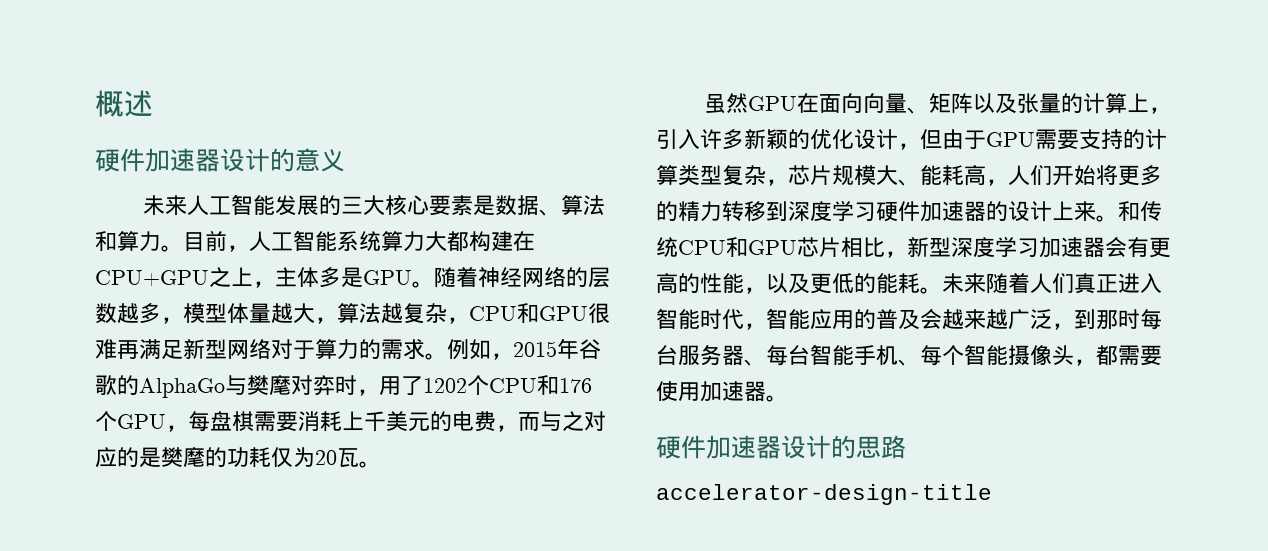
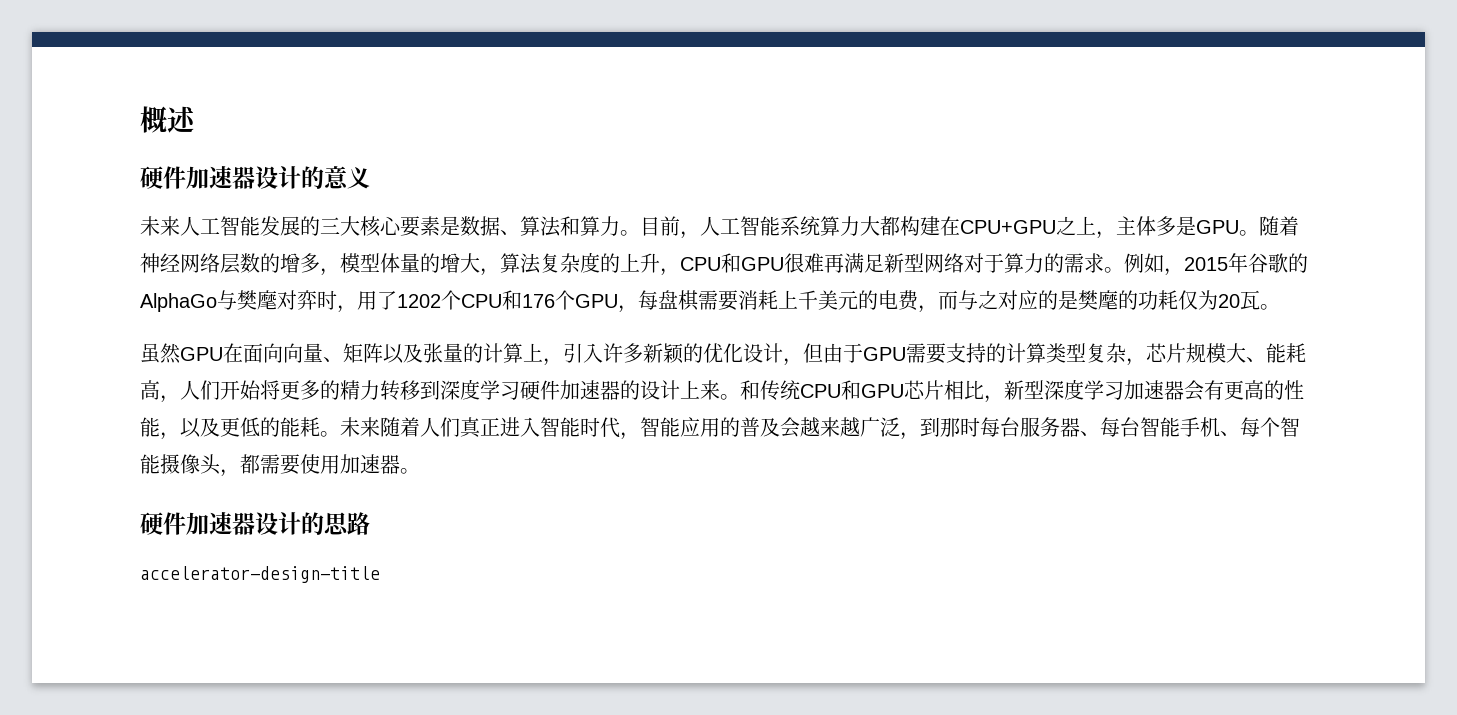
[566,267,610,288] [95,303,139,324] 的层数越 -> [220,253,300,274] 层数的增
[271,303,293,324] 越 -> [420,253,460,273] 的增
[381,303,447,324] 越复杂 -> [540,252,660,273] 复杂度的上升

